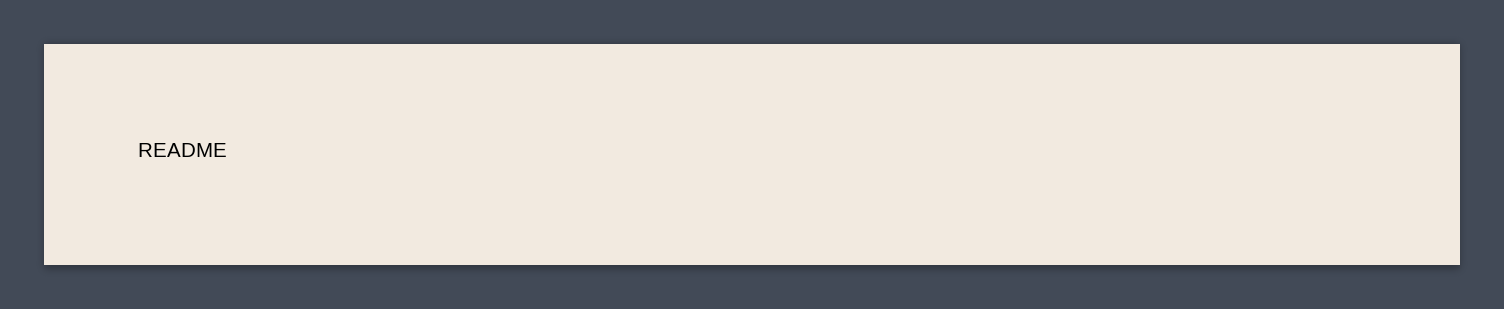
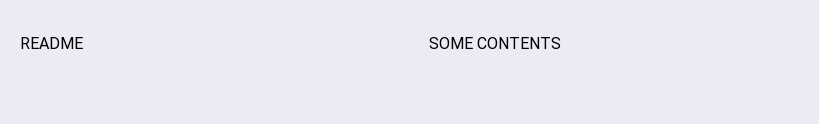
(227, 150) none -> [429,37,562,49] // SOME CONTENTS

